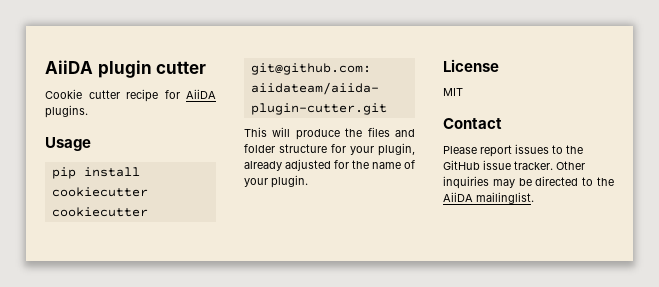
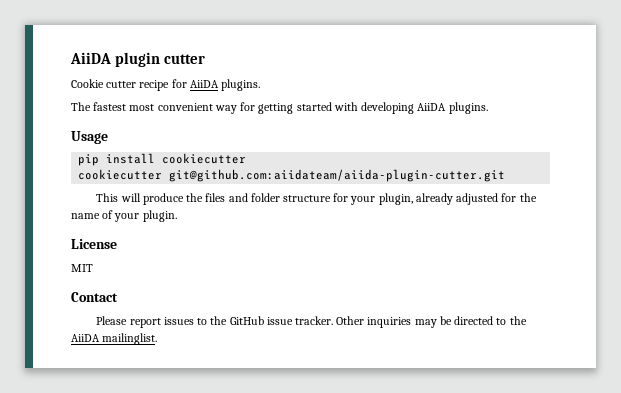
(88, 111) none -> [71,102,488,114] // The fastest most convenient way for getting started with developing AiiDA plugins.

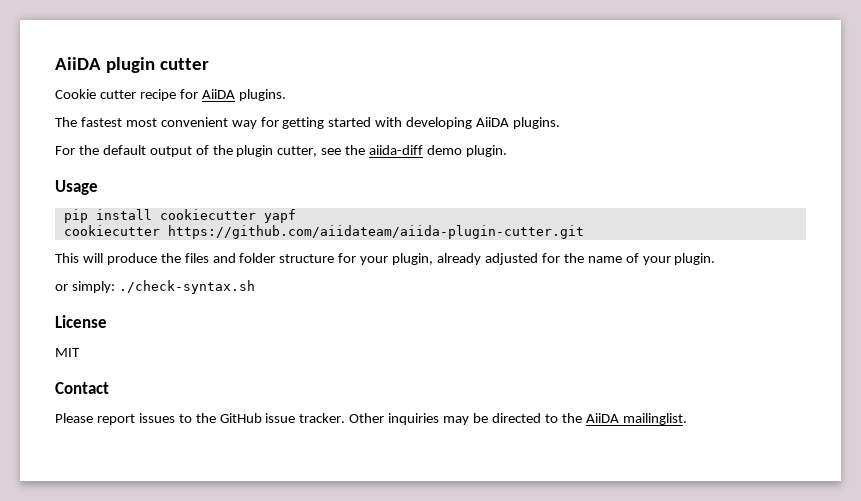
(488, 108) none -> [55,145,507,157] // For the default output of the plugin cutter, see the aiida-diff demo plugin.
[78,169,506,182] // cookiecutter git@github.com:aiidateam/aiida-plugin-cutter.git -> [263,209,296,223] [63,225,584,239] yapf // cookiecutter https://github.com/aiidateam/aiida-plugin-cutter.git
(177, 216) none -> [55,280,255,294] // or simply: ./check-syntax.sh

